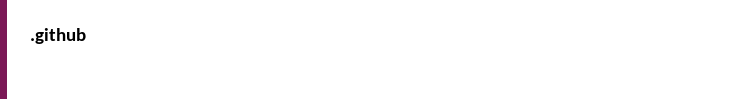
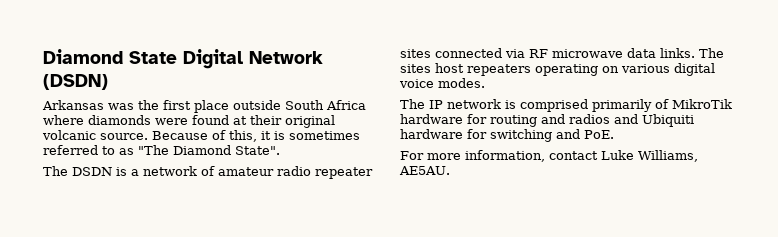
[30,28,86,44] .github -> [43,49,323,69] [43,74,108,90] [42,100,366,113] [43,115,335,128] [42,130,360,142] [43,145,280,155] [43,166,373,179] [400,48,724,58] [400,63,715,76] [399,78,485,88] [400,99,732,112] [400,114,694,127] [400,129,614,142] [400,150,698,162] [399,166,450,175] Diamond State Digital Network (DSDN) // Arkansas was the first place outside South Africa where diamonds were found at their original volcanic source. Because of this, it is sometimes referred to as "The Diamond State". // The DSDN is a network of amateur radio repeater sites connected via RF microwave data links. The sites host repeaters operating on various digital voice modes. // The IP network is comprised primarily of MikroTik hardware for routing and radios and Ubiquiti hardware for switching and PoE. // For more information, contact Luke Williams, AE5AU.

